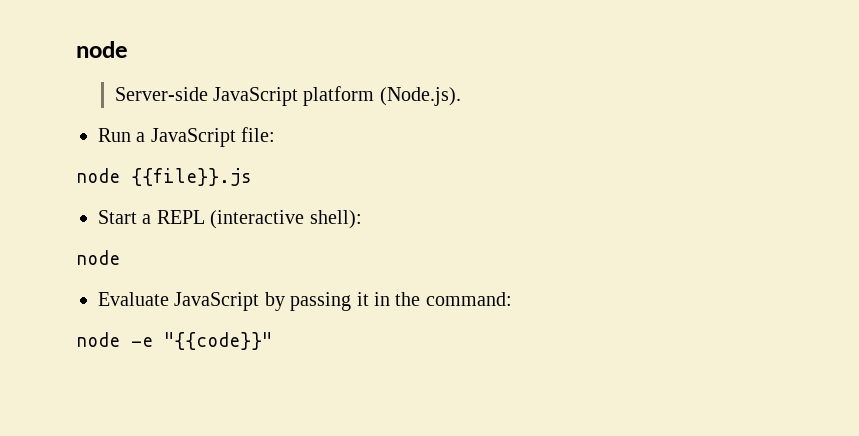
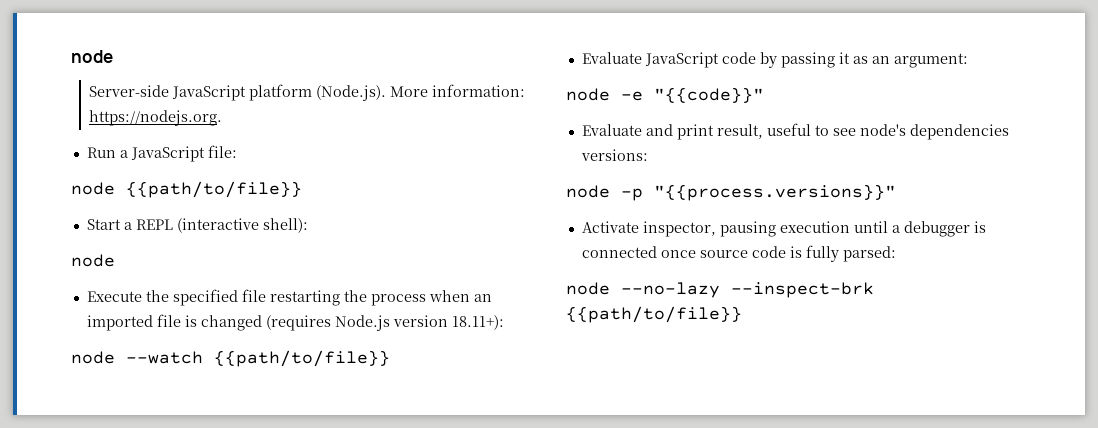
(461, 96) none -> [389,84,525,97] [88,110,222,126] More information: https://nodejs.org.
[131,168,252,186] {{file}}.js -> [126,181,302,198] {{path/to/file}}
(120, 257) none -> [86,289,492,306] [86,314,504,331] [71,350,390,367] // Execute the specified file restarting the process when an imported file is changed (requires Node.js version 18.11+): // node --watch {{path/to/file}}
(260, 301) none -> [721,52,756,64] code
[374,292,512,306] in the command: -> [852,53,968,68] as an argument:
(272, 341) none -> [581,123,1009,140] [580,149,648,161] [566,184,896,201] [581,221,986,237] [581,245,896,262] [566,282,874,298] [566,306,742,323] // Evaluate and print result, useful to see node's dependencies versions: // node -p "{{process.versions}}" // Activate inspector, pausing execution until a debugger is connected once source code is fully parsed: // node --no-lazy --inspect-brk {{path/to/file}}

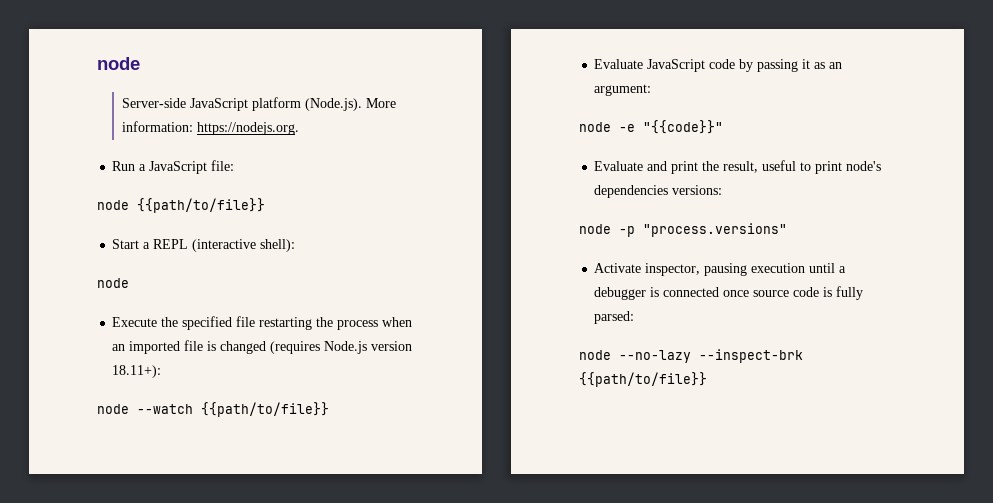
(714, 132) none -> [702,161,720,171] the
[832,128,856,136] see -> [815,161,843,174] print
[654,184,896,201] "{{process.versions}}" -> [643,223,787,237] "process.versions"

